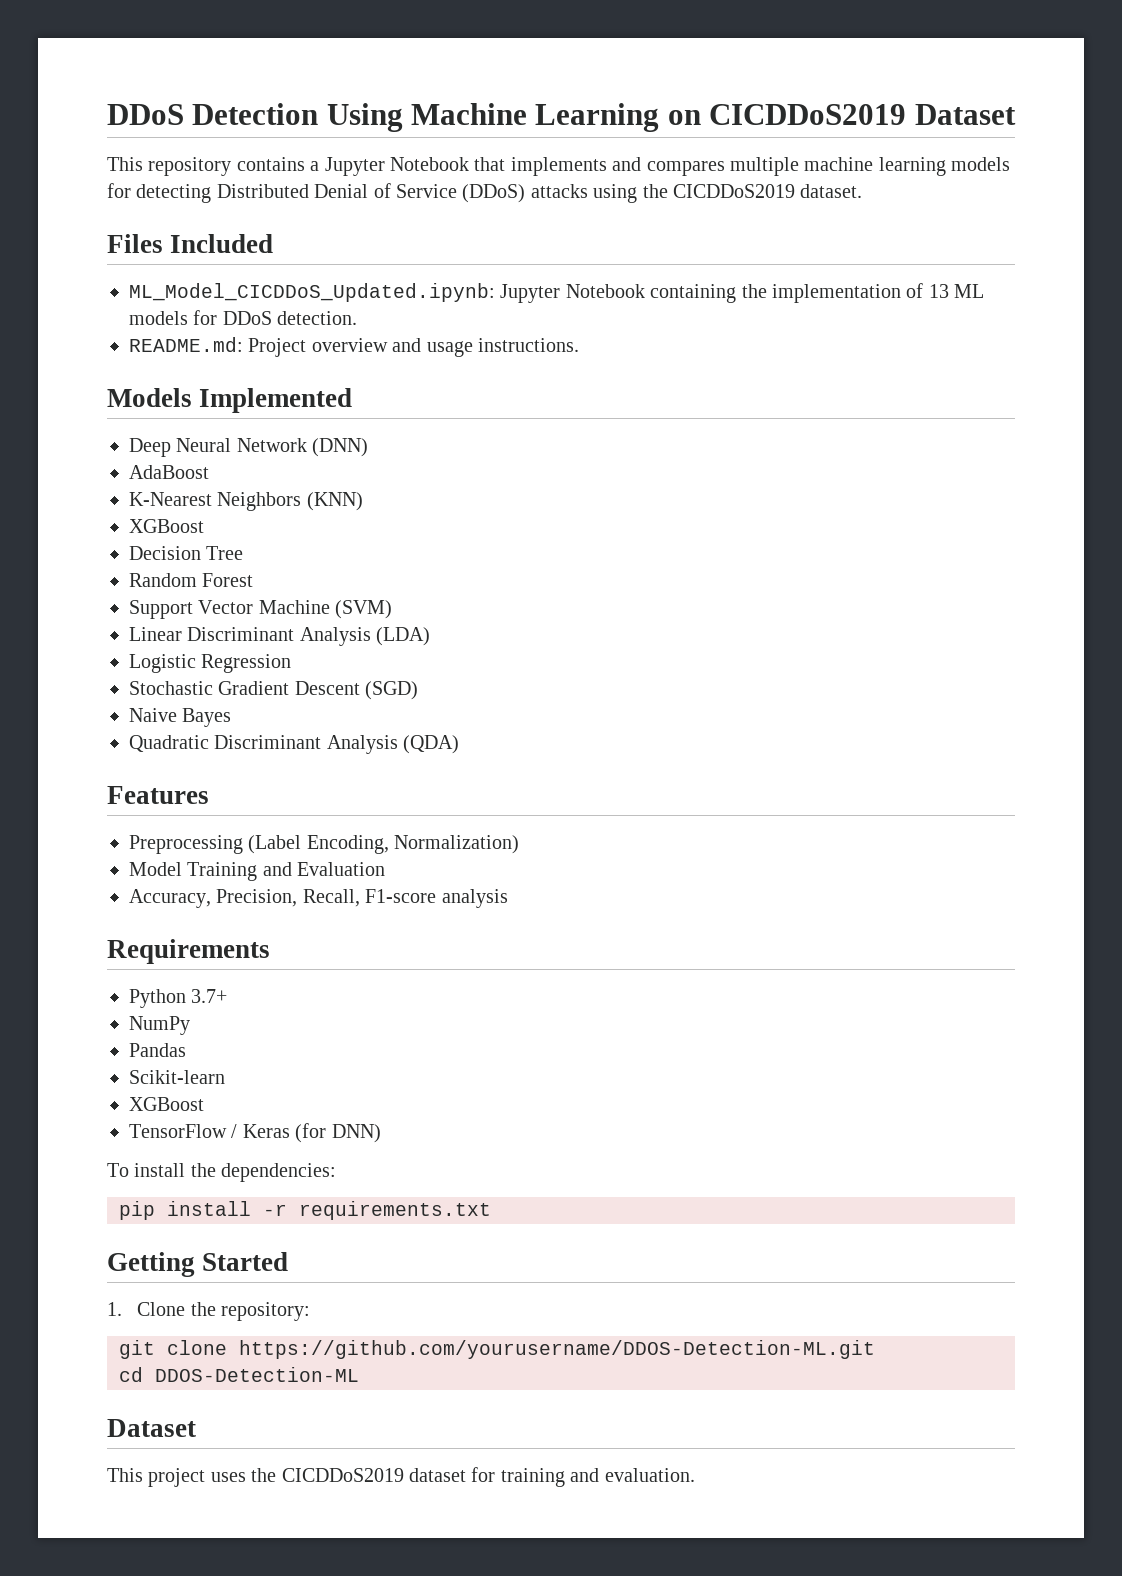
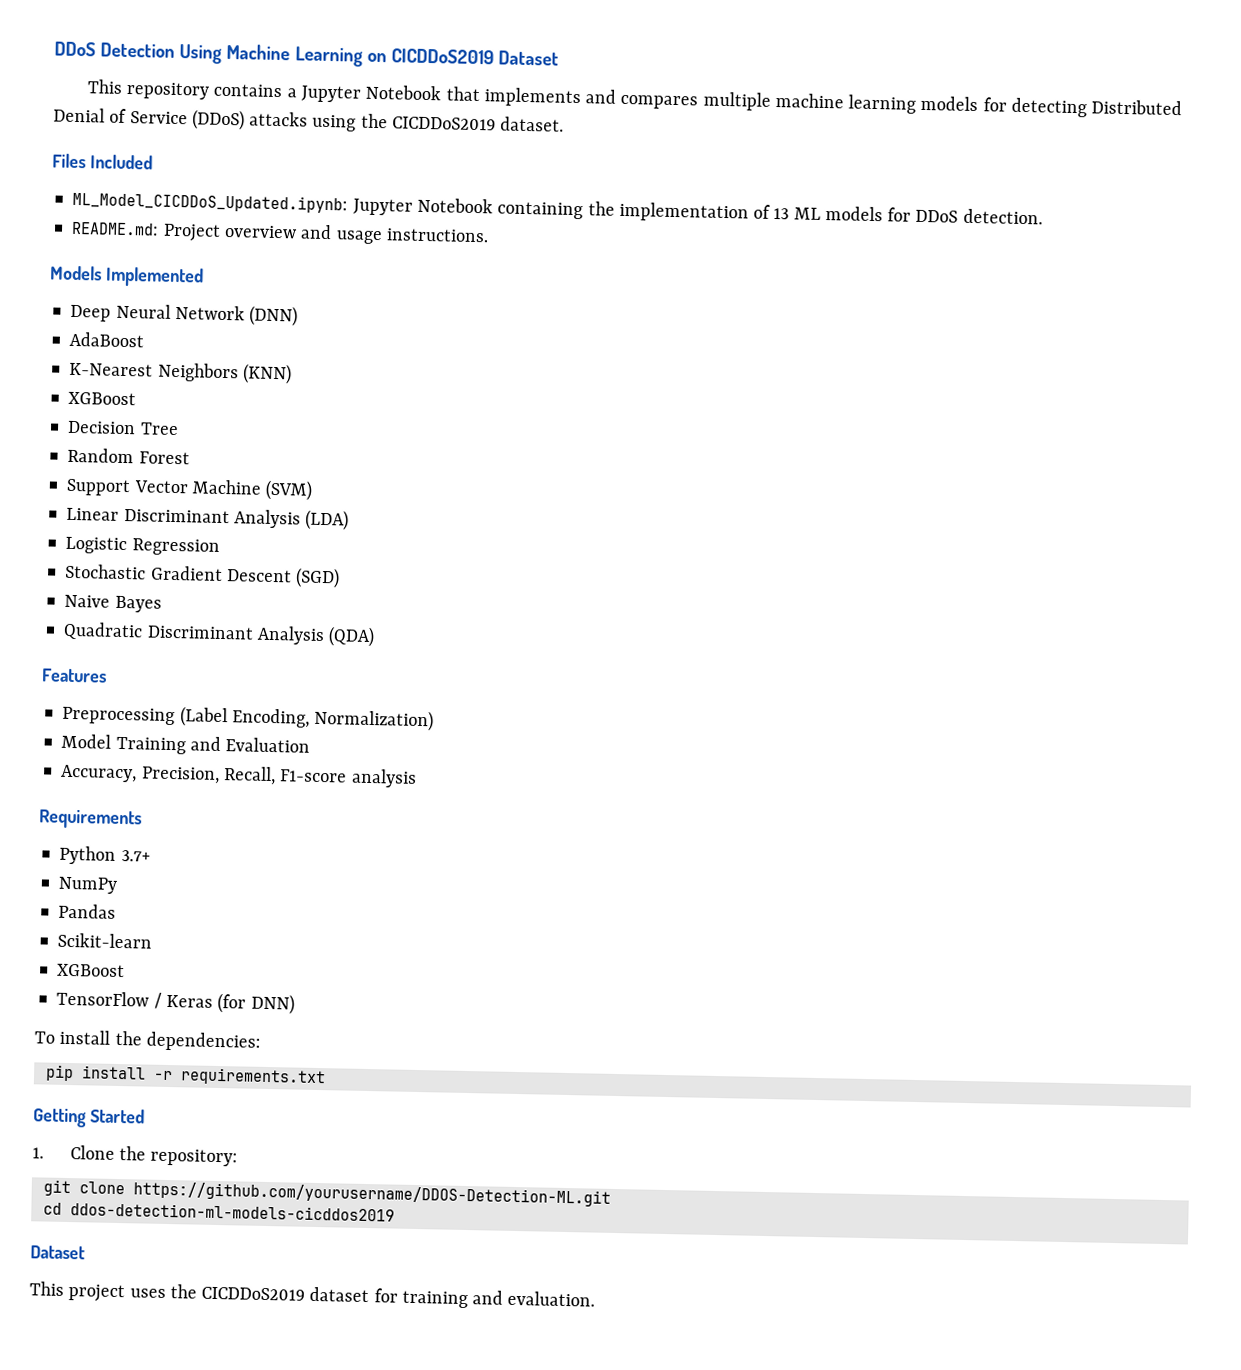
[155,1367,359,1382] DDOS-Detection-ML -> [69,1202,395,1222] ddos-detection-ml-models-cicddos2019

